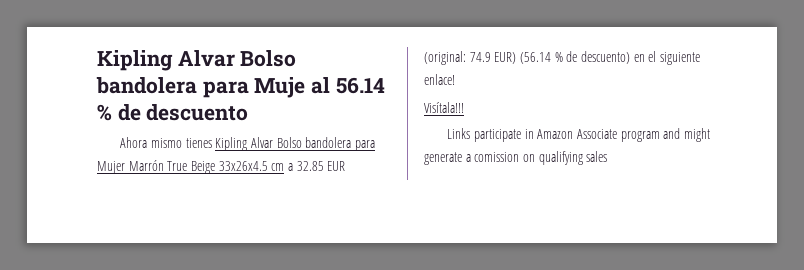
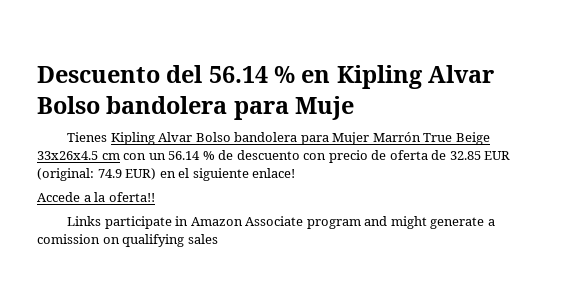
(97, 60) none -> [37,65,331,83] Descuento del 56.14 % en
[311,77,385,94] [97,104,249,121] [120,137,212,148] al 56.14 % de descuento // Ahora mismo tienes -> [67,132,108,142] // Tienes
[287,163,293,171] a -> [123,150,447,163] con un 56.14 % de descuento con precio de oferta de
[519,51,630,64] (56.14 % de descuento) -> (157, 174) none
[424,102,464,113] Visítala!!! -> [37,192,155,202] Accede a la oferta!!

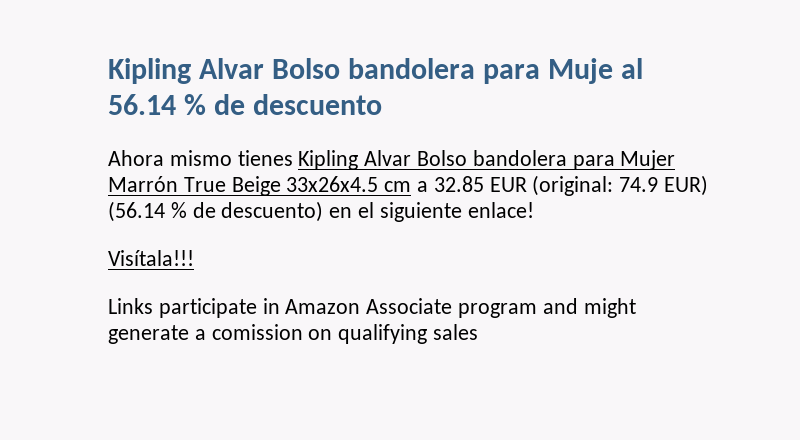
[37,65,331,83] Descuento del 56.14 % en -> (108, 71) none
[67,132,108,142] // Tienes -> [620,58,643,79] [108,94,382,115] [108,150,293,166] al 56.14 % de descuento // Ahora mismo tienes
[123,150,447,163] con un 56.14 % de descuento con precio de oferta de -> [417,181,429,192] a
(157, 174) none -> [108,201,324,222] (56.14 % de descuento)
[37,192,155,202] Accede a la oferta!! -> [108,250,194,266] Visítala!!!

